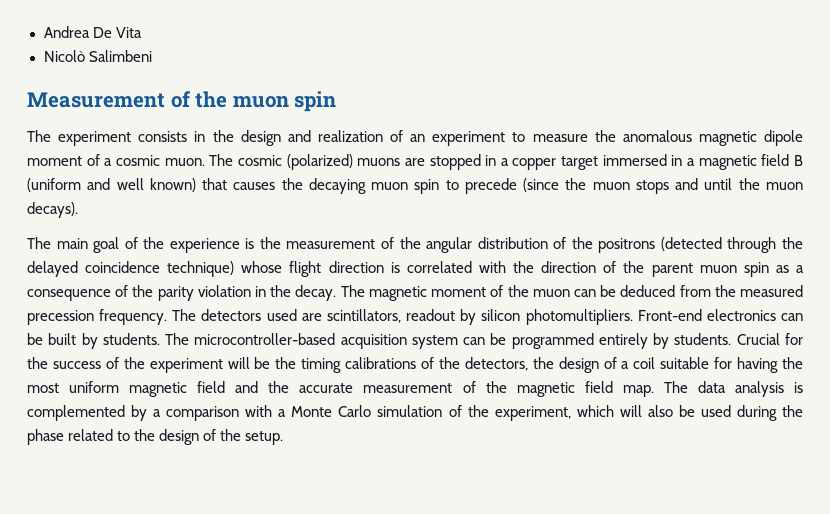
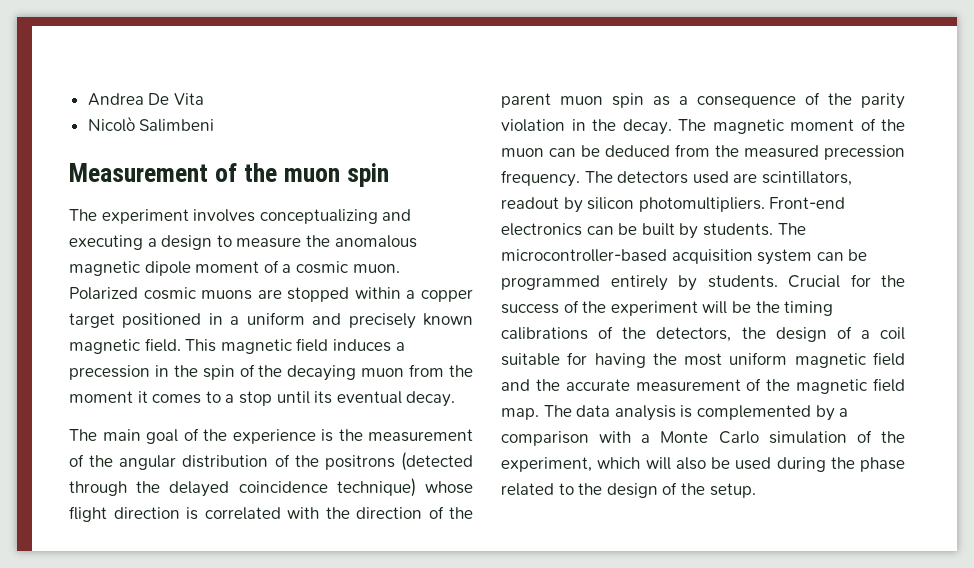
[138,130,506,146] consists in the design and realization of an experiment -> [193,209,412,224] [69,235,213,250] involves conceptualizing and executing a design
[209,154,353,170] The cosmic (polarized) -> [69,287,196,300] Polarized cosmic
[485,155,497,166] in -> [354,287,401,299] within
[602,154,803,170] [27,178,804,194] [27,202,78,218] immersed in a magnetic field B (uniform and well known) that causes the decaying muon spin to precede (since the muon stops and until the muon decays). -> [122,312,473,329] [69,338,405,354] [69,364,474,381] [69,391,456,407] positioned in a uniform and precisely known magnetic field. This magnetic field induces a precession in the spin of the decaying muon from the moment it comes to a stop until its eventual decay.

